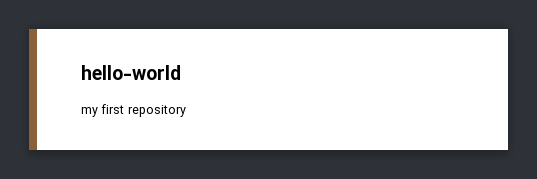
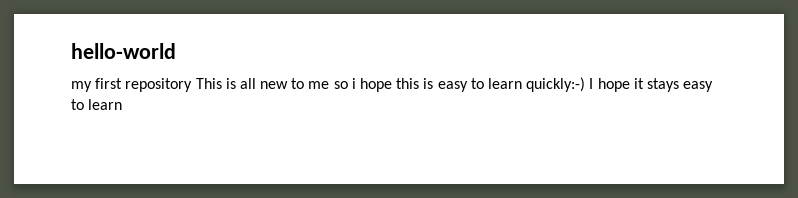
(186, 111) none -> [195,77,714,92] [71,99,123,110] This is all new to me so i hope this is easy to learn quickly:-) I hope it stays easy to learn

